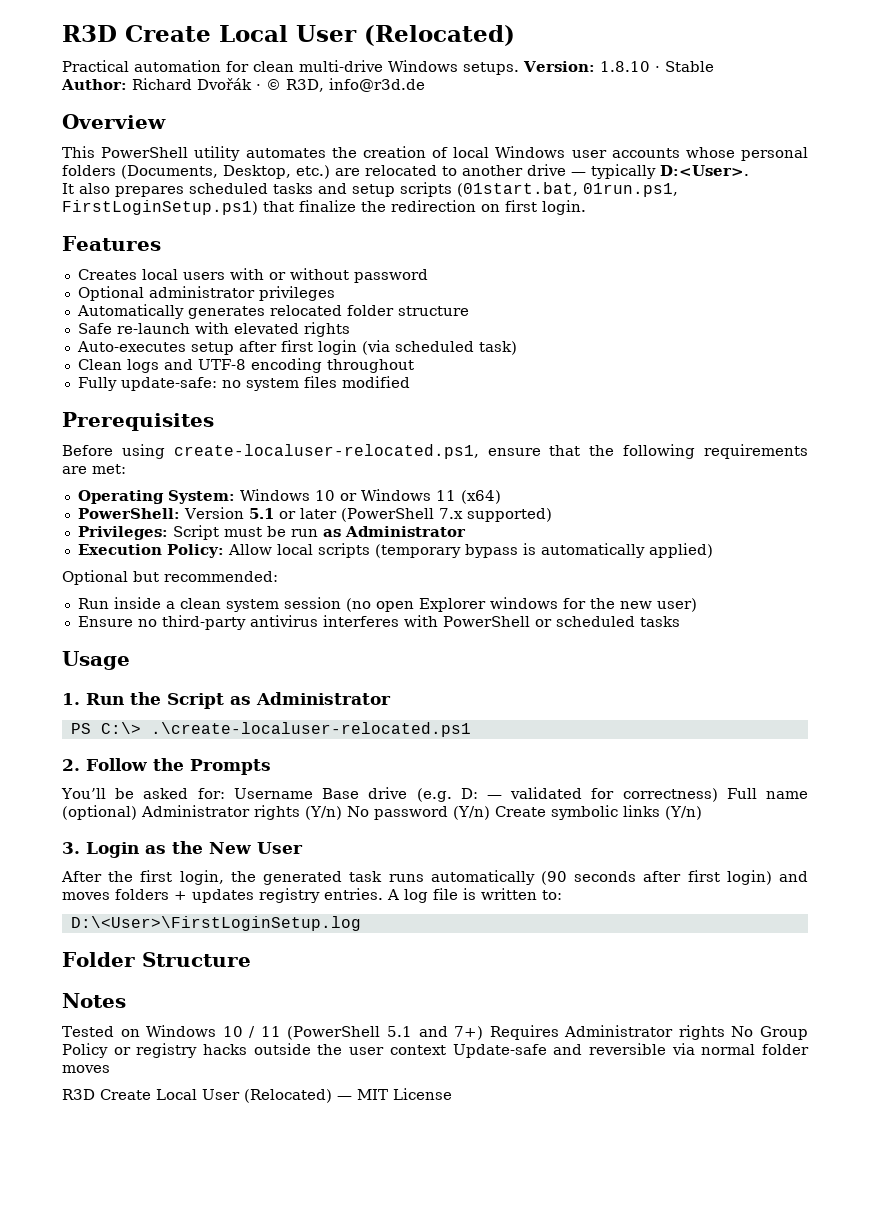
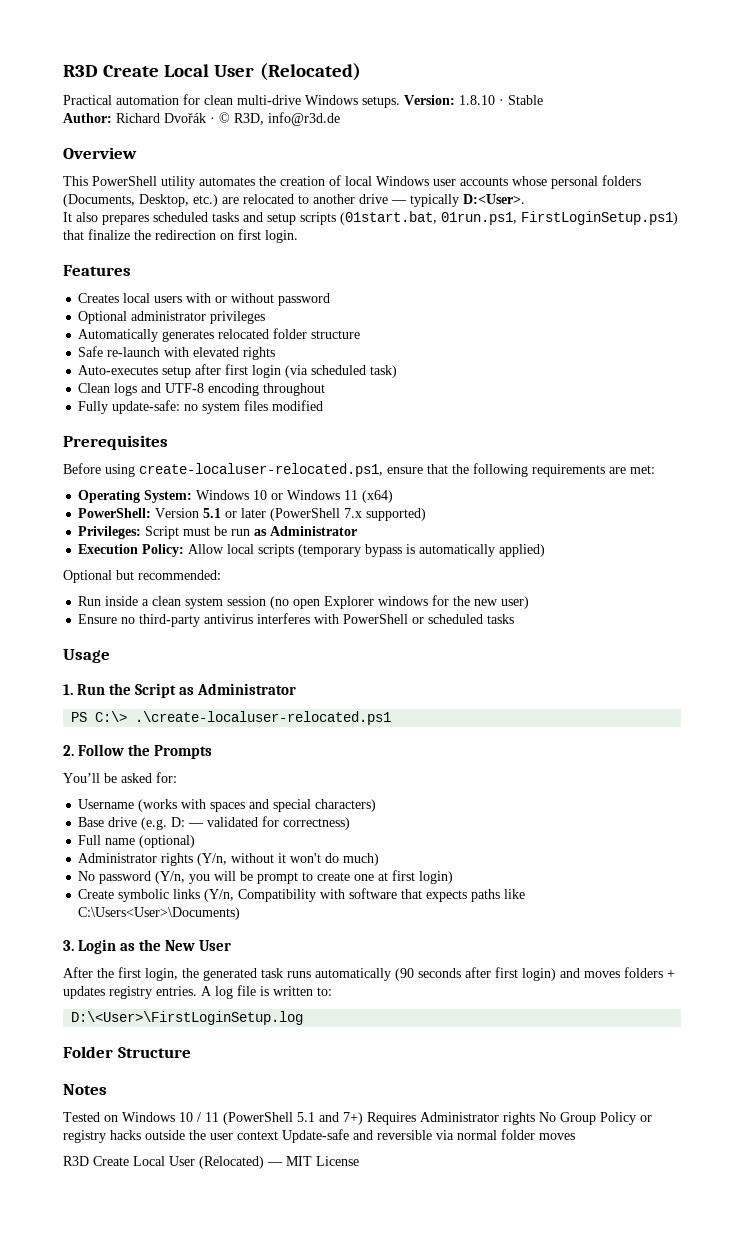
[233,788,313,799] Username -> [78,799,377,812] // Username (works with spaces and special characters) //
(718, 795) none -> (351, 823) //
[141,805,702,820] Administrator rights (Y/n) No password (Y/n) Create symbolic links (Y/n) -> [78,853,380,866] [78,870,454,884] [78,888,526,902] [78,907,241,920] // Administrator rights (Y/n, without it won't do much) // No password (Y/n, you will be prompt to create one at first login) // Create symbolic links (Y/n, Compatibility with software that expects paths like C:\Users<User>\Documents)

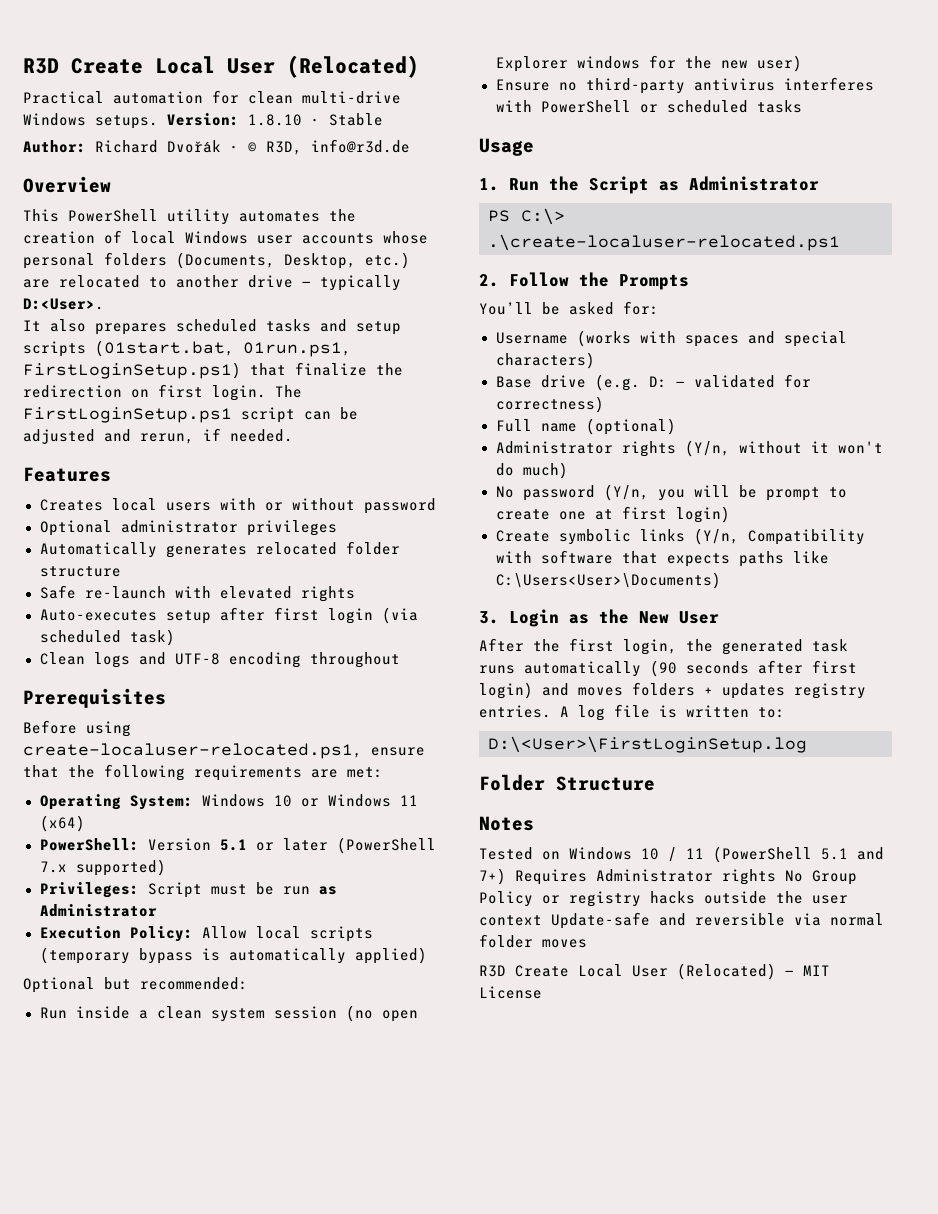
(298, 236) none -> [275,385,302,398] [23,407,358,423] [23,428,293,444] The FirstLoginSetup.ps1 script can be adjusted and rerun, if needed.
[78,400,324,414] // Fully update-safe: no system files modified -> (400, 660) none

